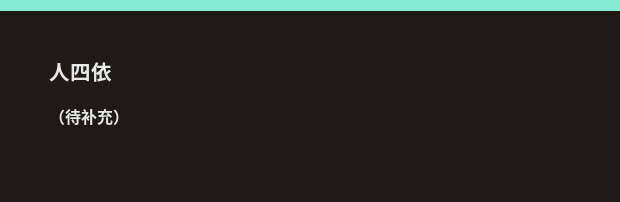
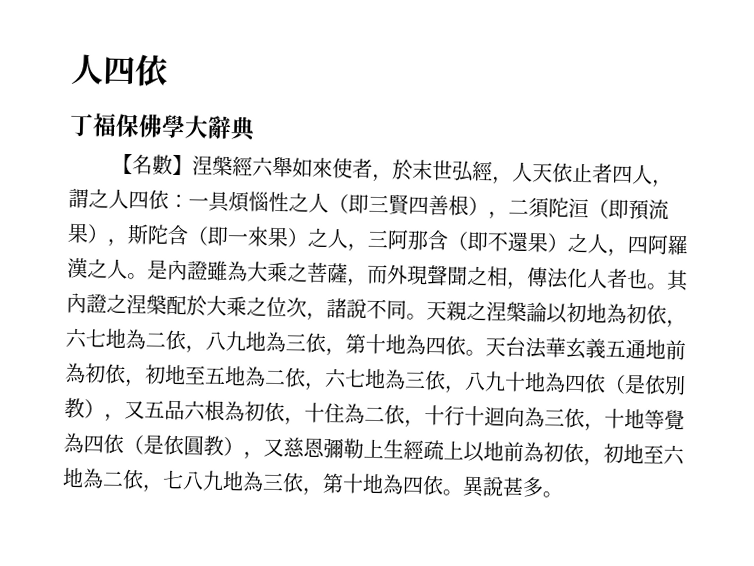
[49,109,129,125] （待补充） -> [69,112,258,142] [112,153,674,188] [68,187,669,221] [67,222,689,257] [67,257,689,292] [66,292,687,329] [65,327,686,361] [64,362,686,396] [64,397,685,432] [63,432,685,467] [62,467,563,498] 丁福保佛學大辭典 // 【名數】涅槃經六舉如來使者，於末世弘經，人天依止者四人，謂之人四依：一具煩惱性之人（即三賢四善根），二須陀洹（即預流果），斯陀含（即一來果）之人，三阿那含（即不還果）之人，四阿羅漢之人。是內證雖為大乘之菩薩，而外現聲聞之相，傳法化人者也。其內證之涅槃配於大乘之位次，諸說不同。天親之涅槃論以初地為初依，六七地為二依，八九地為三依，第十地為四依。天台法華玄義五通地前為初依，初地至五地為二依，六七地為三依，八九十地為四依（是依別教），又五品六根為初依，十住為二依，十行十迴向為三依，十地等覺為四依（是依圓教），又慈恩彌勒上生經疏上以地前為初依，初地至六地為二依，七八九地為三依，第十地為四依。異說甚多。

